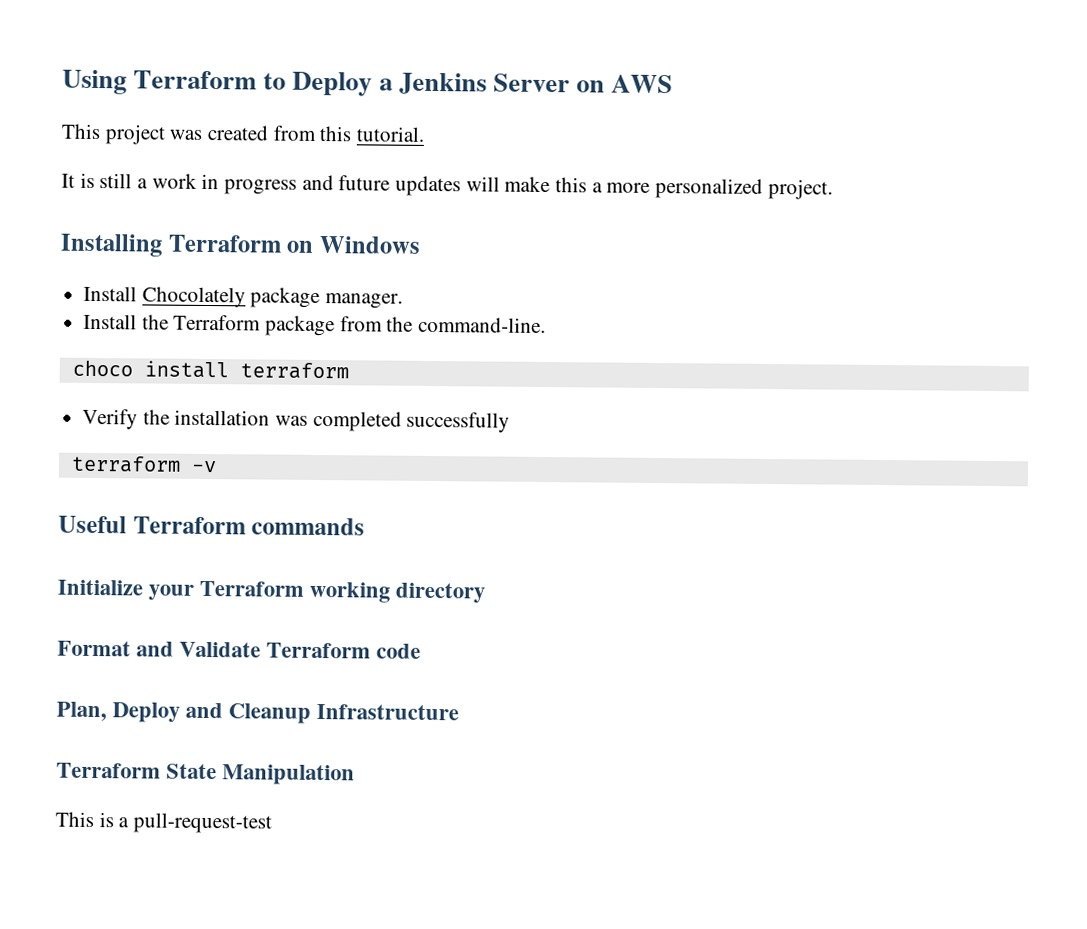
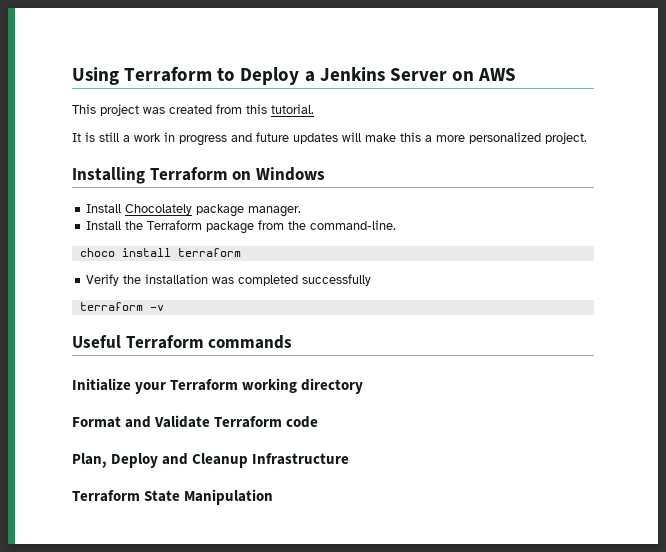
[55,811,273,834] // This is a pull-request-test -> (274, 497) none

